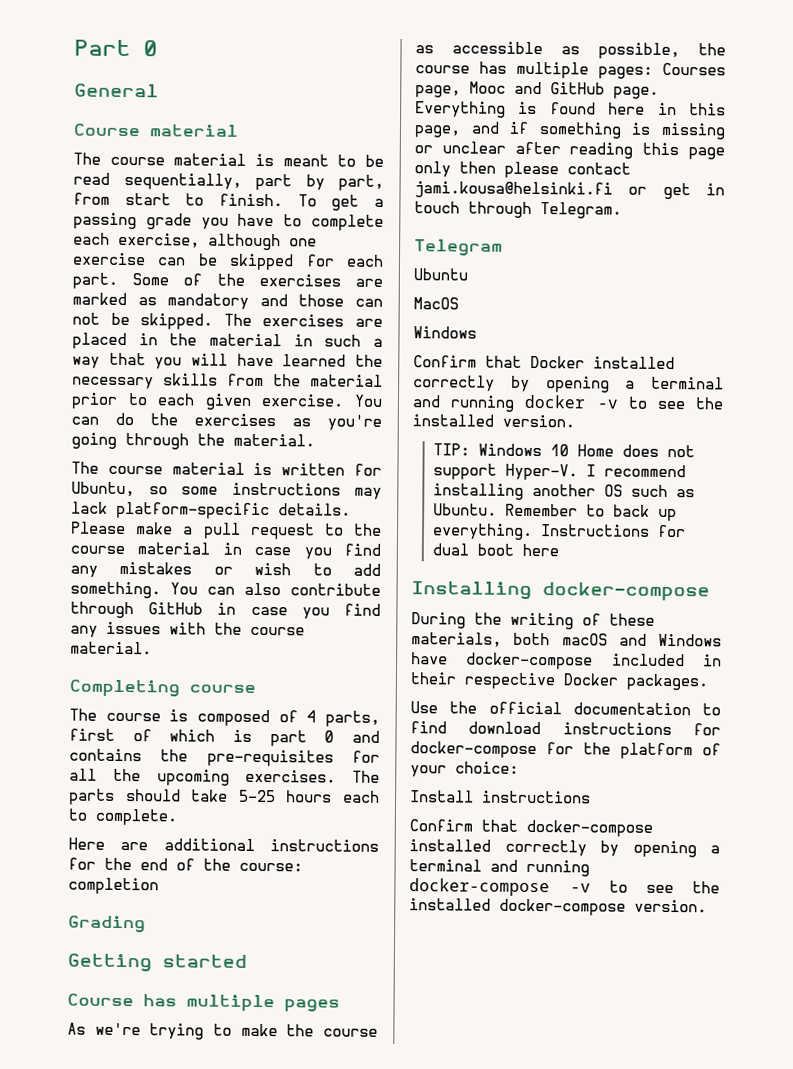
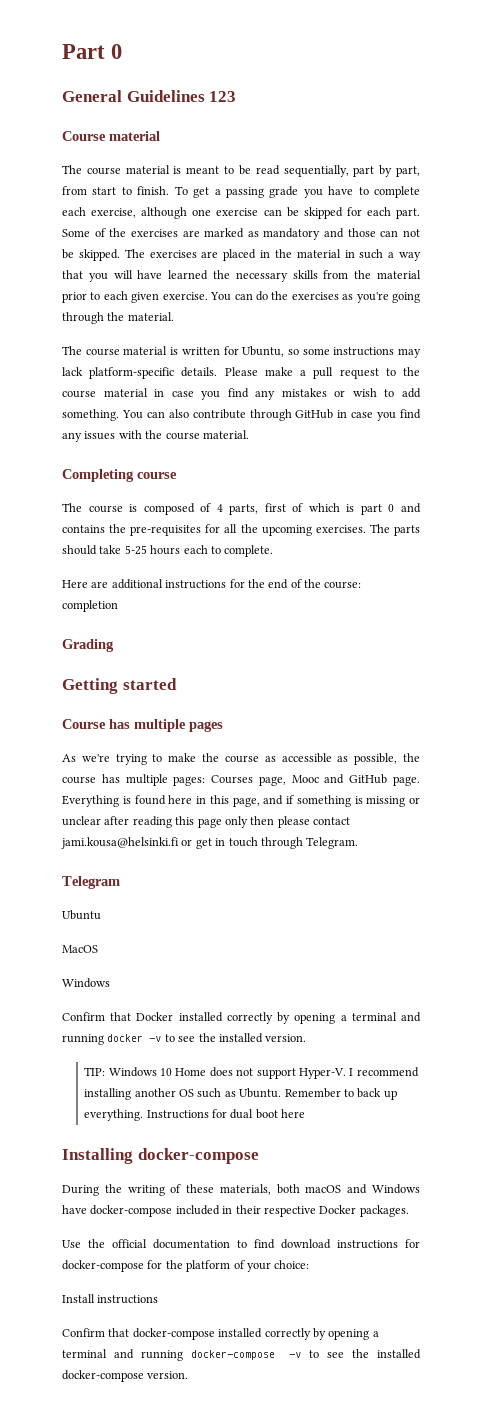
(159, 90) none -> [126,90,237,102] Guidelines 123

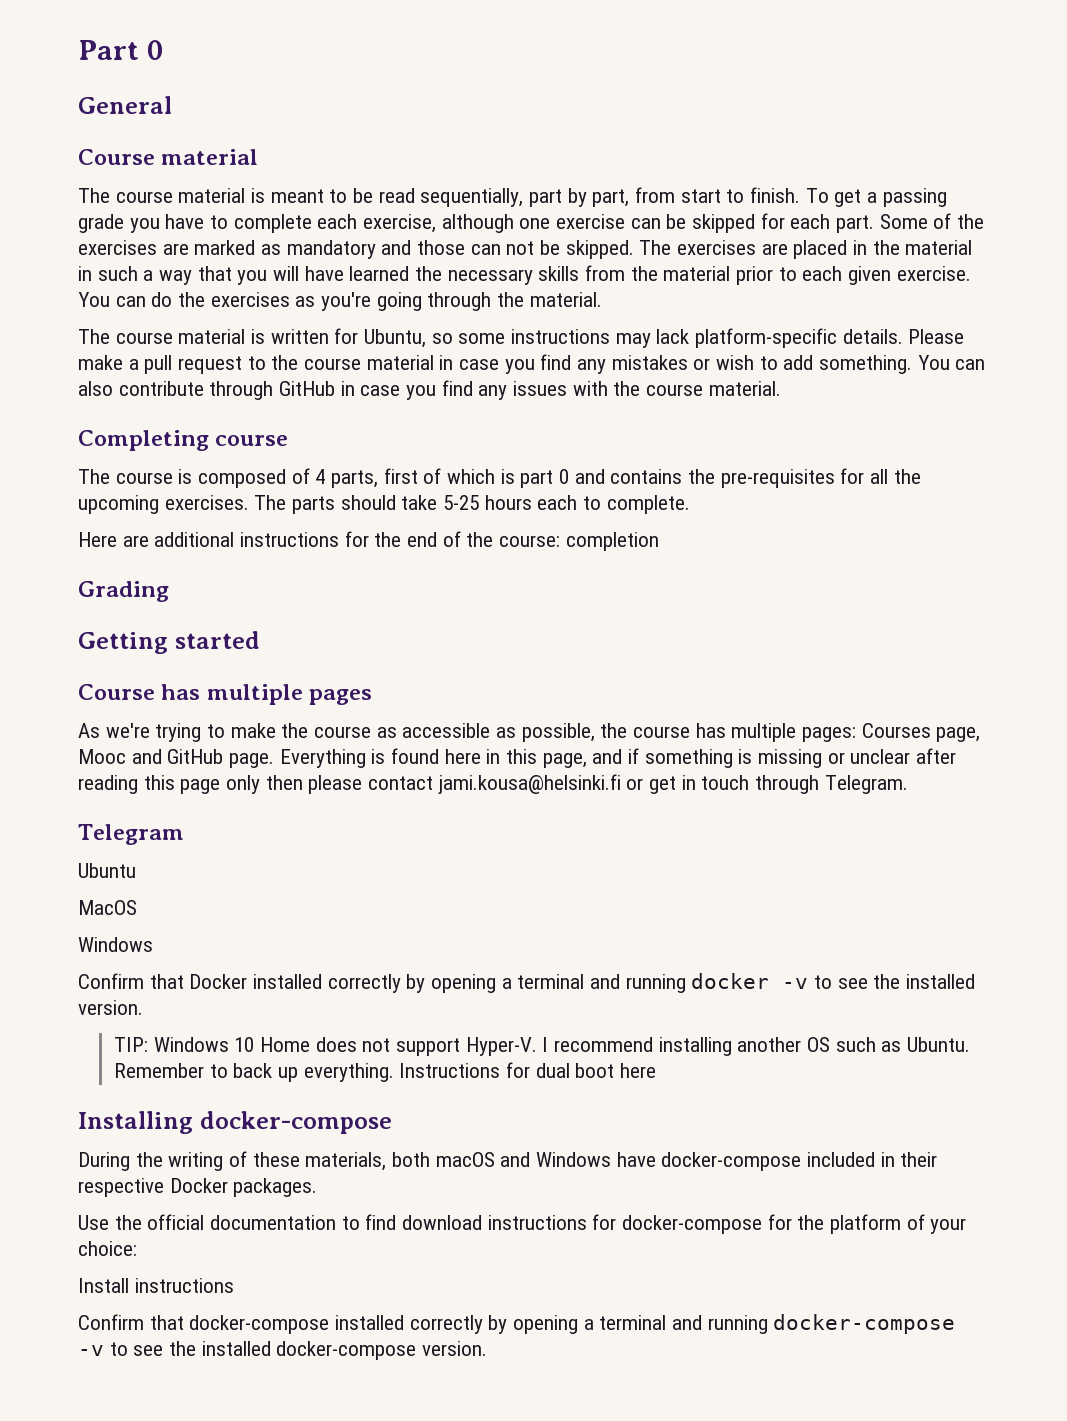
[126,90,237,102] Guidelines 123 -> (172, 105) none

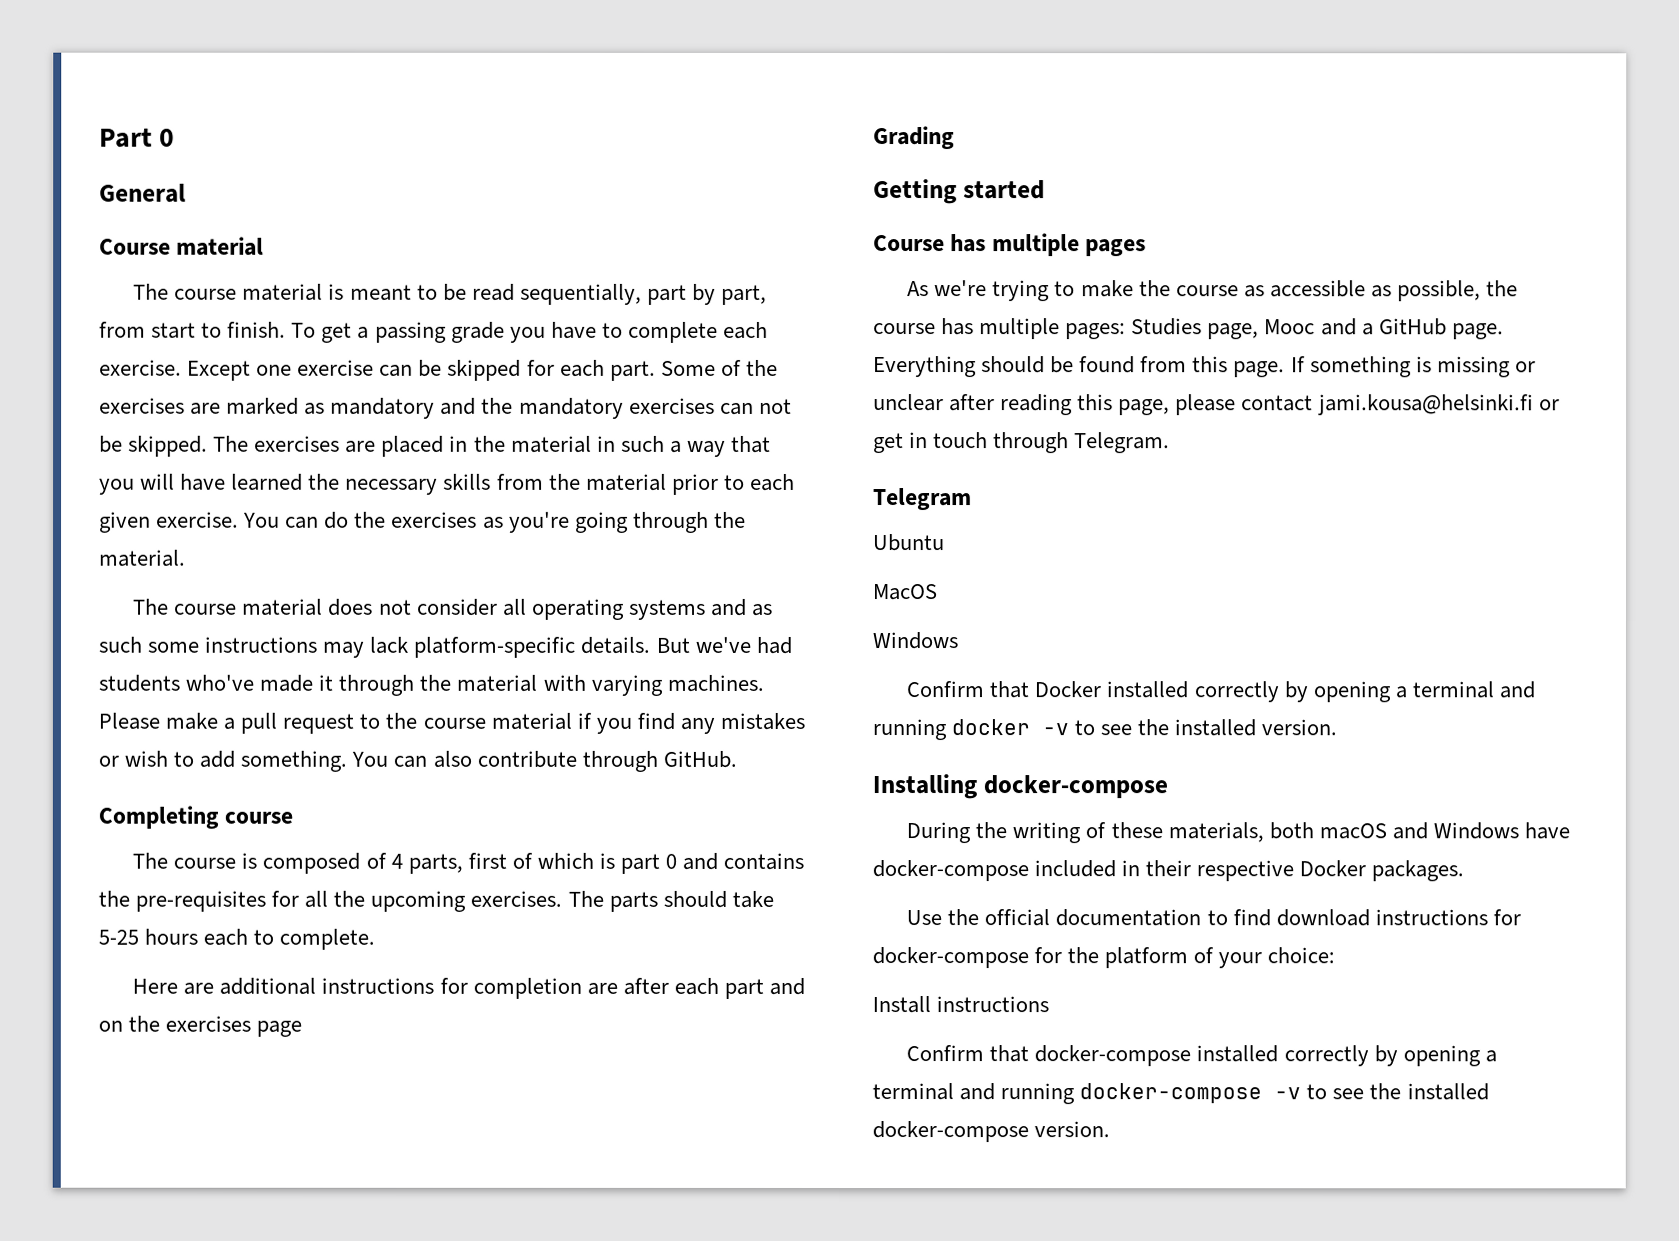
[363,214,514,233] exercise, although -> [99,359,252,381] exercise. Except
[417,240,466,255] those -> [481,397,715,419] the mandatory exercises
[251,328,453,348] is written for Ubuntu, so -> [328,598,774,620] [98,636,142,653] does not consider all operating systems and as such
(903, 336) none -> [655,636,792,654] [98,674,764,696] But we've had students who've made it through the material with varying machines.
[439,355,500,370] in case -> [576,712,592,729] if
[279,380,781,400] GitHub in case you find any issues with the course material. -> [662,750,737,768] GitHub.
[374,531,659,551] the end of the course: completion -> [472,977,806,999] [98,1015,303,1037] completion are after each part and on the exercises page
[861,723,931,738] Courses -> [1131,318,1203,336] Studies
(162, 756) none -> [1361,323,1374,336] a
[371,748,640,768] is found here in this page, and if -> [981,356,1306,378] should be found from this page. If
[180,775,303,794] page only then -> [1118,399,1171,416] page,
[114,1037,971,1056] [114,1062,657,1082] // TIP: Windows 10 Home does not support Hyper-V. I recommend installing another OS such as Ubuntu. Remember to back up everything. Instructions for dual boot here -> (1338, 727) none

